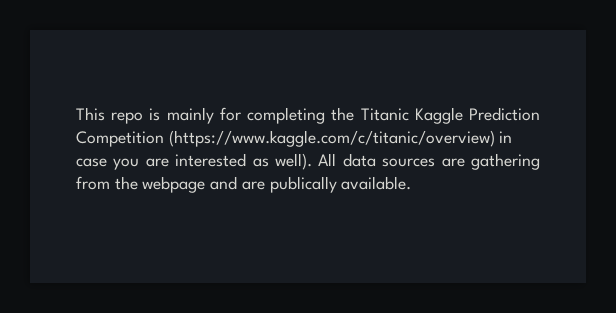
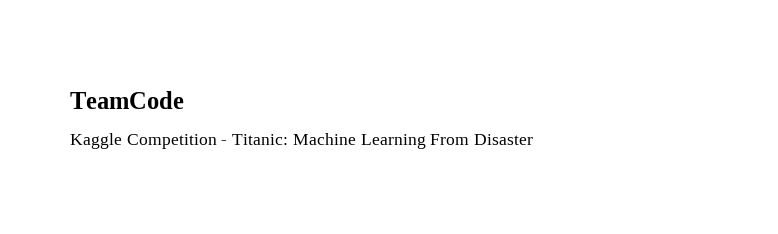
[76,107,540,124] [76,130,513,147] [76,153,540,170] [76,176,412,193] This repo is mainly for completing the Titanic Kaggle Prediction Competition (https://www.kaggle.com/c/titanic/overview) in case you are interested as well). All data sources are gathering from the webpage and are publically available. -> [70,91,184,109] [70,133,534,149] TeamCode // Kaggle Competition - Titanic: Machine Learning From Disaster

